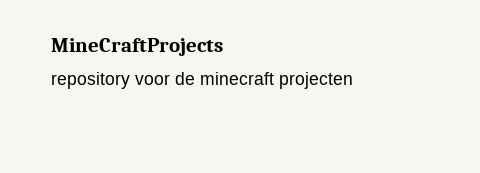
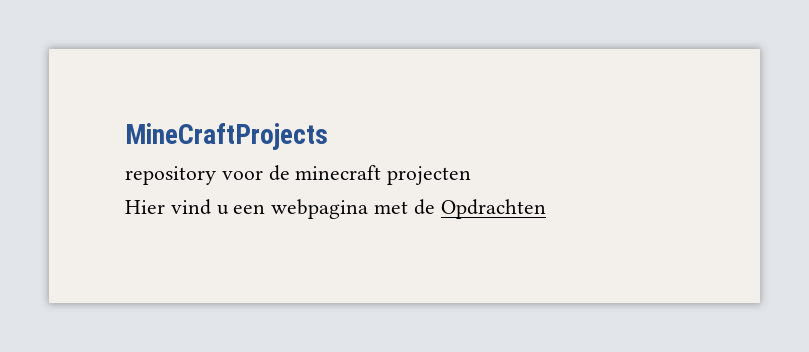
(353, 80) none -> [125,199,546,219] // Hier vind u een webpagina met de Opdrachten

